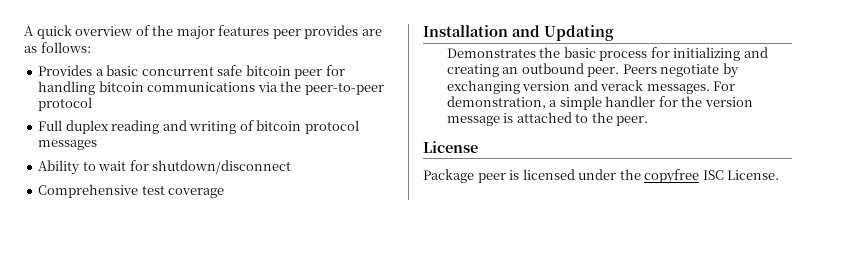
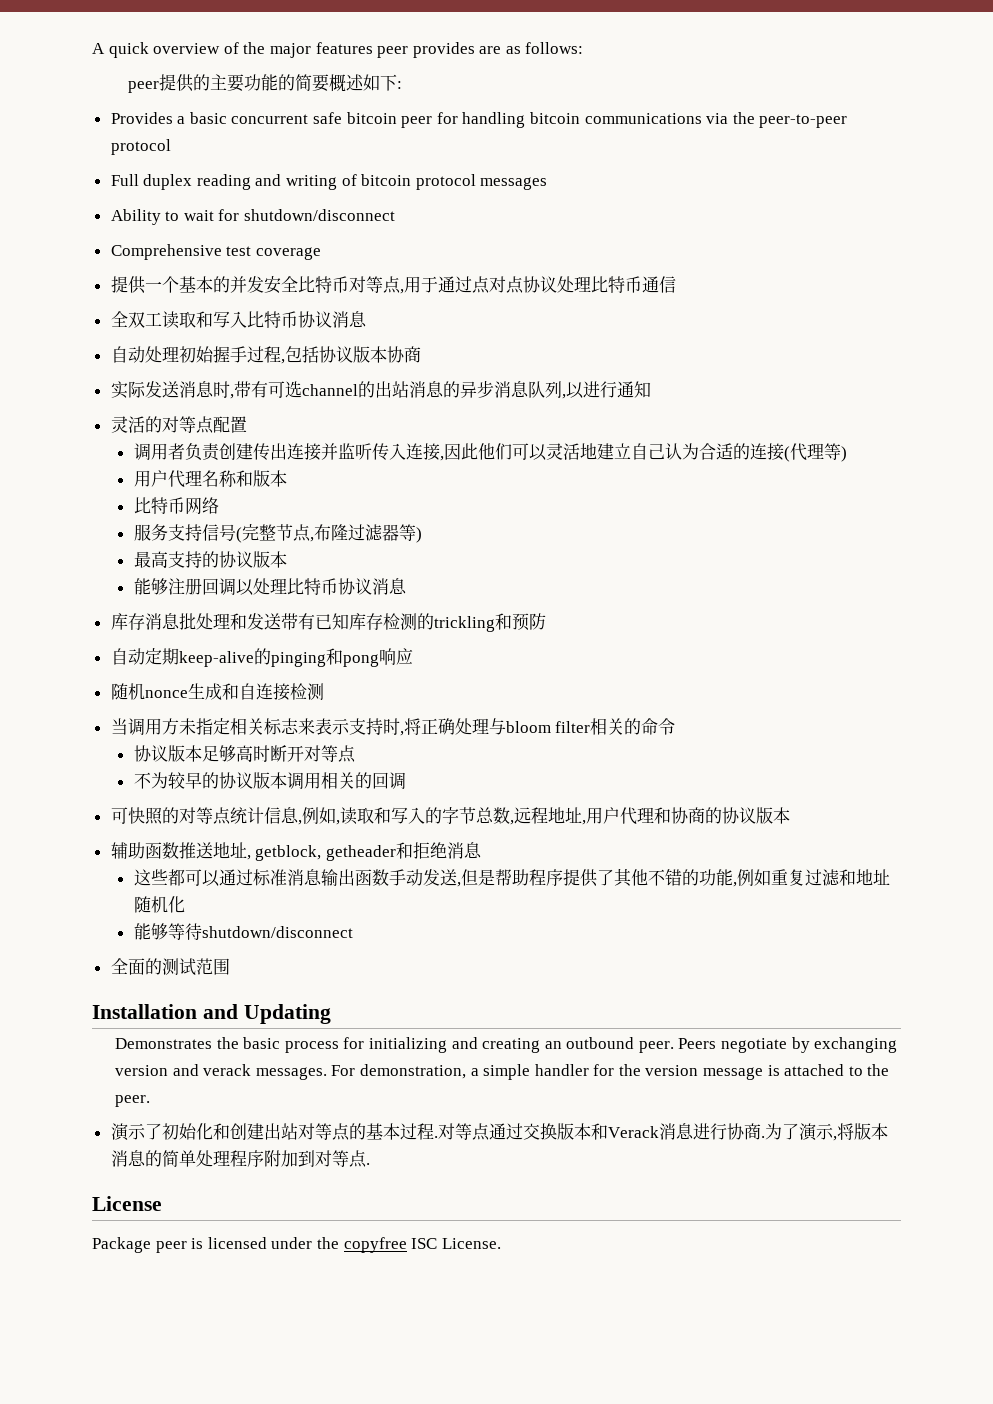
(91, 47) none -> [128,74,403,93] // peer提供的主要功能的简要概述如下:
(225, 193) none -> [110,276,676,294] [110,311,367,329] [110,346,421,364] [110,380,651,399] [110,416,247,434] [133,443,847,462] [133,470,287,488] [133,497,219,515] [133,524,422,543] [133,551,287,568] [133,578,407,596] [110,613,546,632] [110,648,413,667] [110,683,324,701] [110,718,676,736] [133,745,356,763] [133,772,406,790] [110,807,790,825] [110,842,482,861] [133,868,890,887] [133,896,185,913] [133,923,353,940] [110,958,230,976] // 提供一个基本的并发安全比特币对等点,用于通过点对点协议处理比特币通信 // 全双工读取和写入比特币协议消息 // 自动处理初始握手过程,包括协议版本协商 // 实际发送消息时,带有可选channel的出站消息的异步消息队列,以进行通知 // 灵活的对等点配置 // 调用者负责创建传出连接并监听传入连接,因此他们可以灵活地建立自己认为合适的连接(代理等) // 用户代理名称和版本 // 比特币网络 // 服务支持信号(完整节点,布隆过滤器等) // 最高支持的协议版本 // 能够注册回调以处理比特币协议消息 // 库存消息批处理和发送带有已知库存检测的trickling和预防 // 自动定期keep-alive的pinging和pong响应 // 随机nonce生成和自连接检测 // 当调用方未指定相关标志来表示支持时,将正确处理与bloom filter相关的命令 // 协议版本足够高时断开对等点 // 不为较早的协议版本调用相关的回调 // 可快照的对等点统计信息,例如,读取和写入的字节总数,远程地址,用户代理和协商的协议版本 // 辅助函数推送地址, getblock, getheader和拒绝消息 // 这些都可以通过标准消息输出函数手动发送,但是帮助程序提供了其他不错的功能,例如重复过滤和地址随机化 // 能够等待shutdown/disconnect // 全面的测试范围
(649, 121) none -> [110,1123,888,1141] [110,1150,370,1168] // 演示了初始化和创建出站对等点的基本过程.对等点通过交换版本和Verack消息进行协商.为了演示,将版本消息的简单处理程序附加到对等点.

